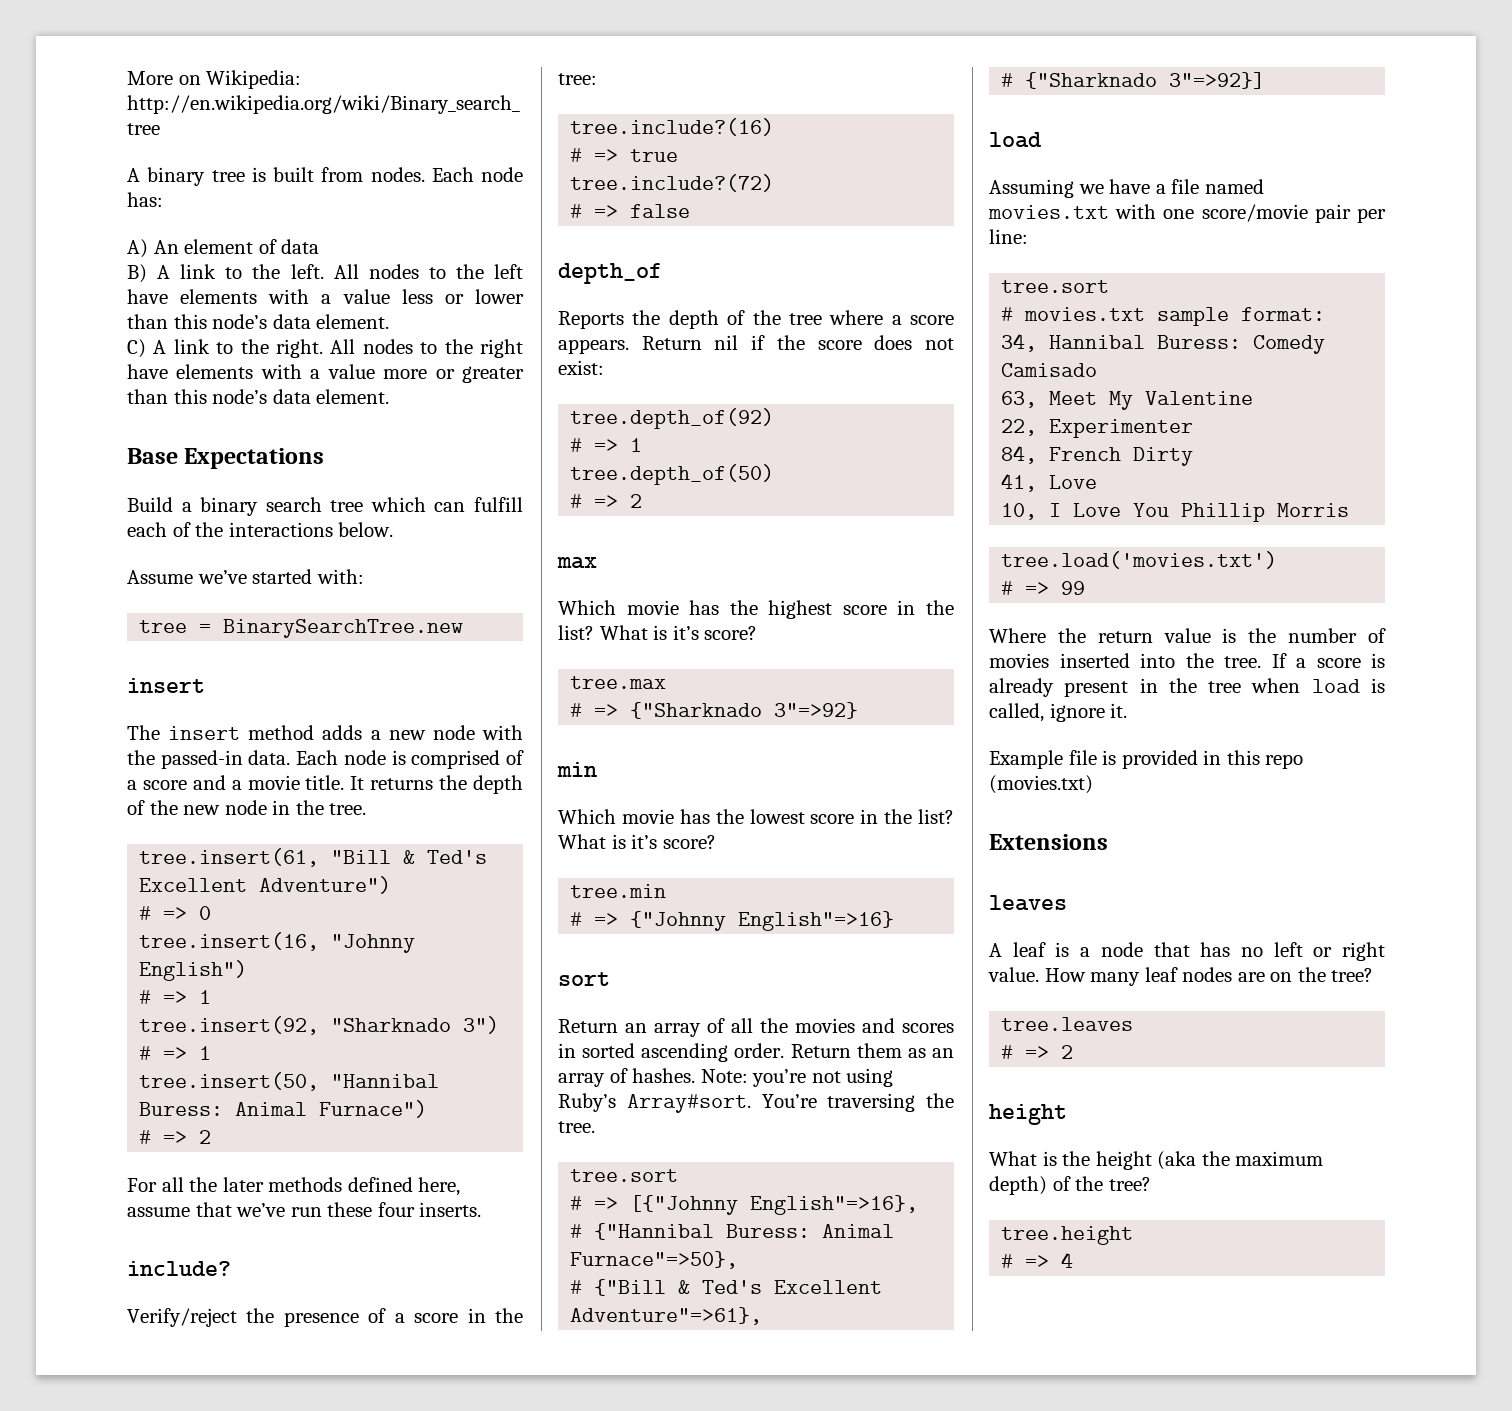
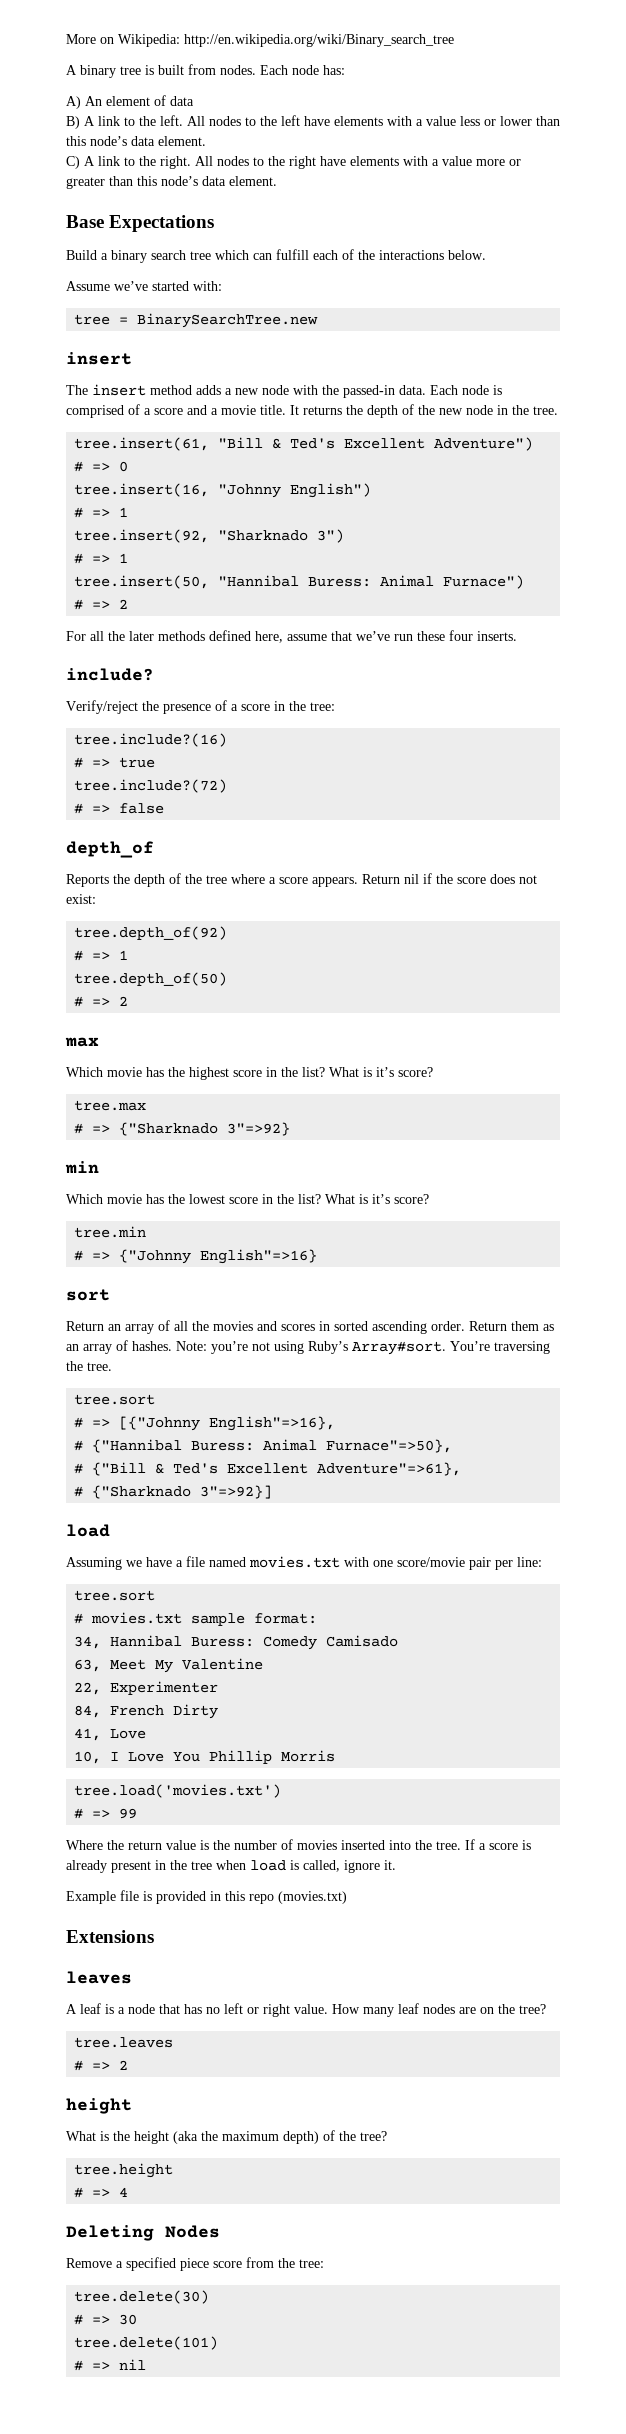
(1074, 1260) none -> [66,2225,220,2241] [66,2257,324,2271] [74,2290,210,2304] [74,2314,138,2325] [74,2336,219,2350] [74,2359,147,2371] // Deleting Nodes // Remove a specified piece score from the tree: // tree.delete(30) // # => 30 // tree.delete(101) // # => nil

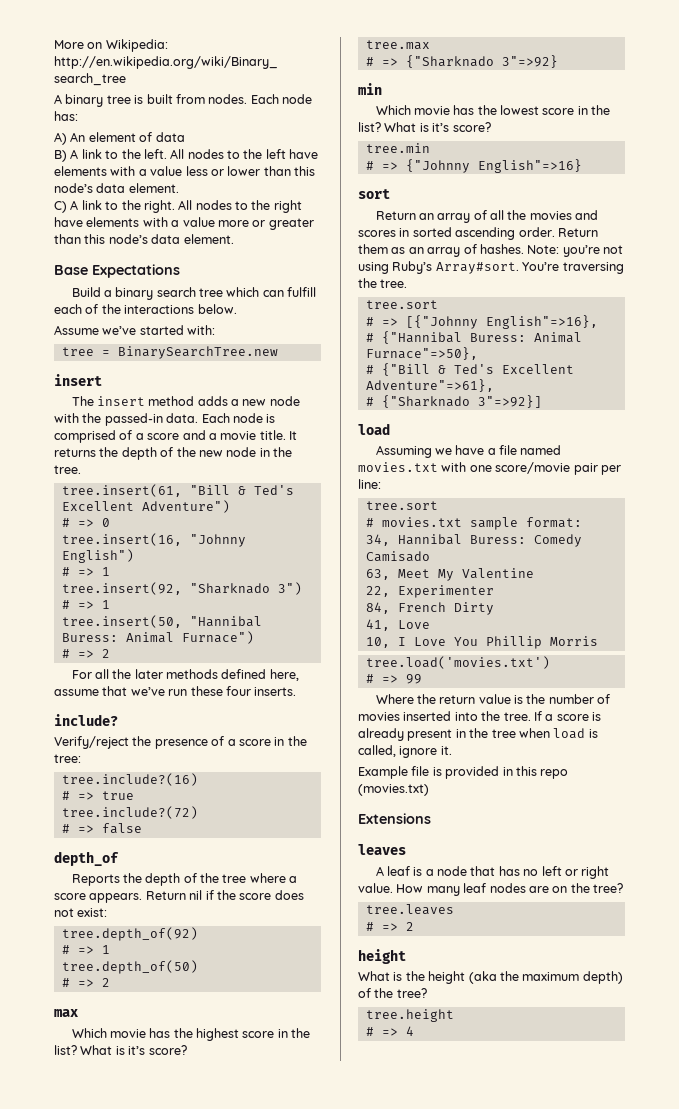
[66,2225,220,2241] [66,2257,324,2271] [74,2290,210,2304] [74,2314,138,2325] [74,2336,219,2350] [74,2359,147,2371] // Deleting Nodes // Remove a specified piece score from the tree: // tree.delete(30) // # => 30 // tree.delete(101) // # => nil -> (414, 1031) none

